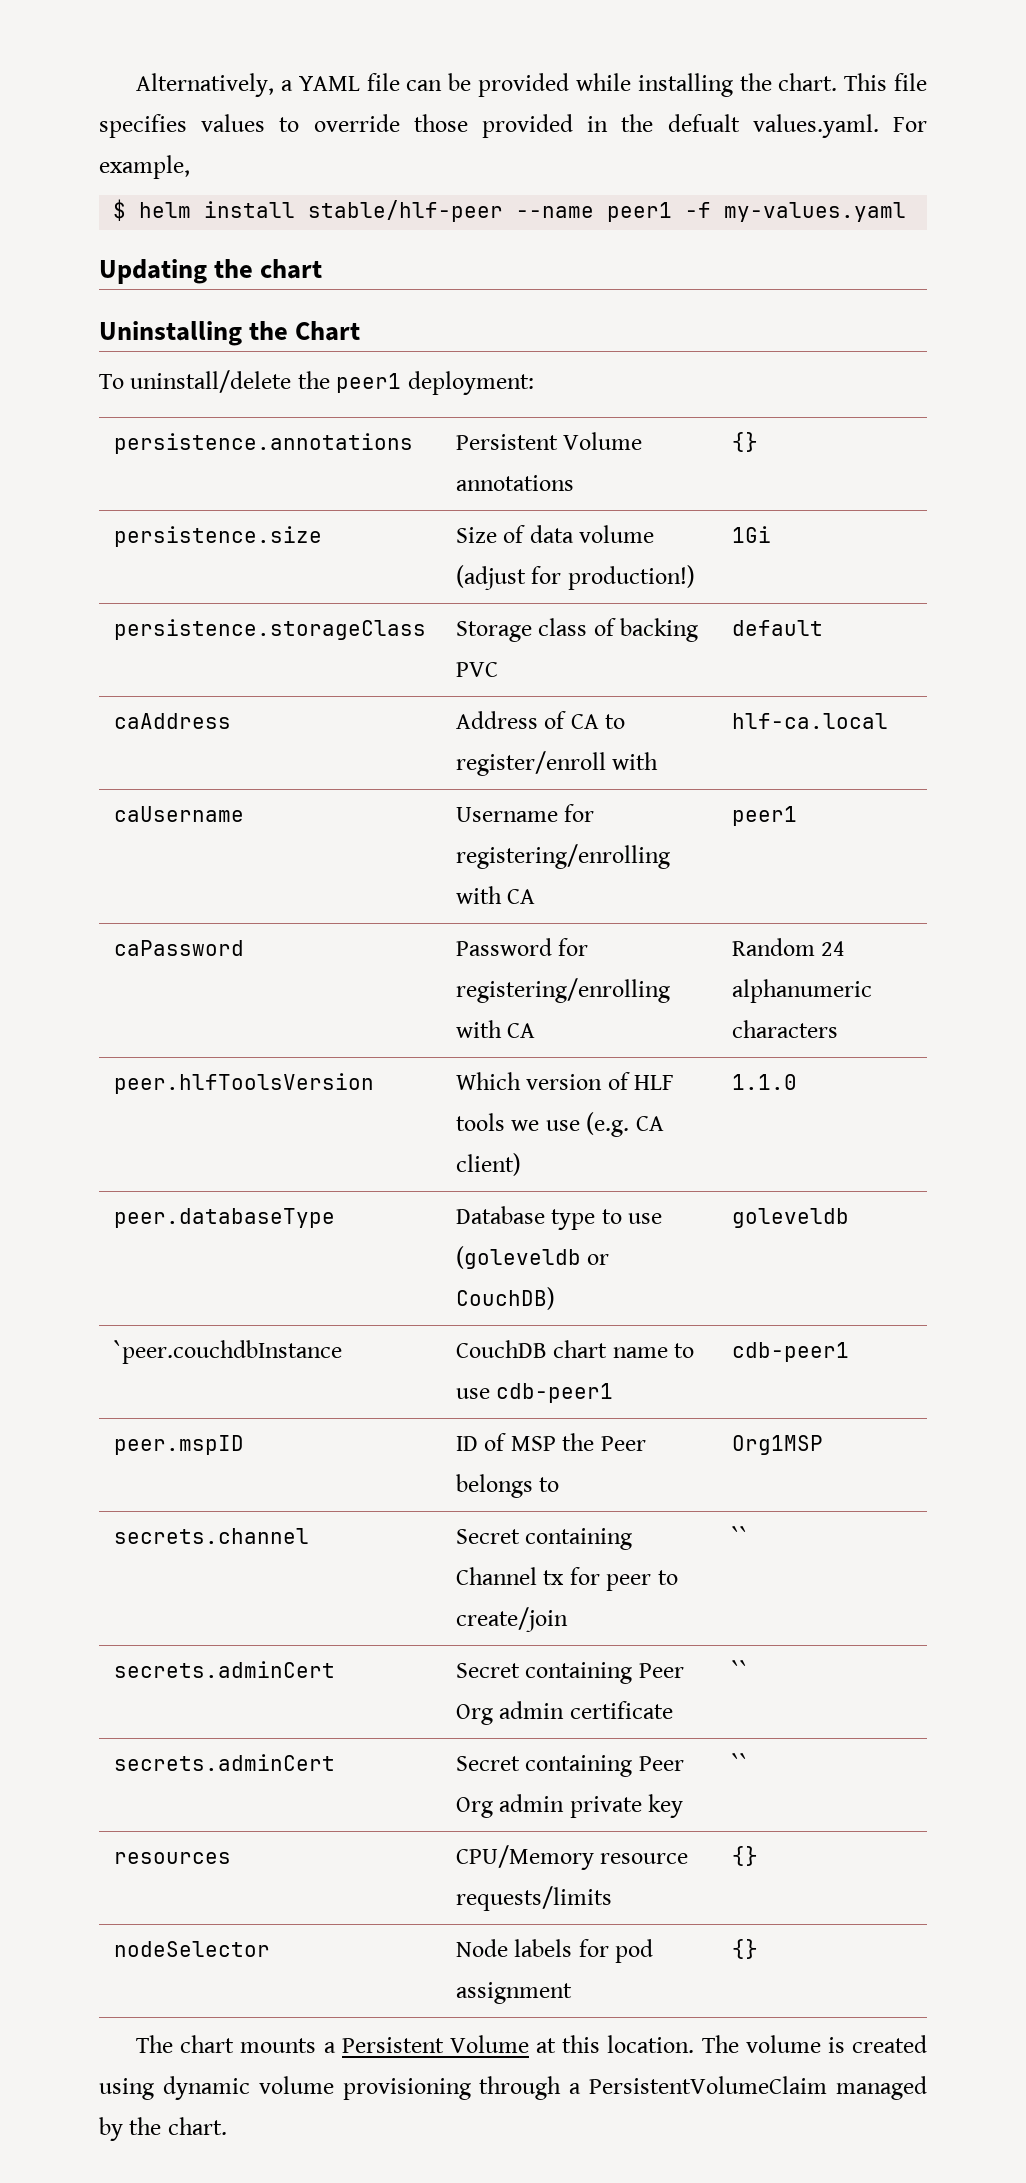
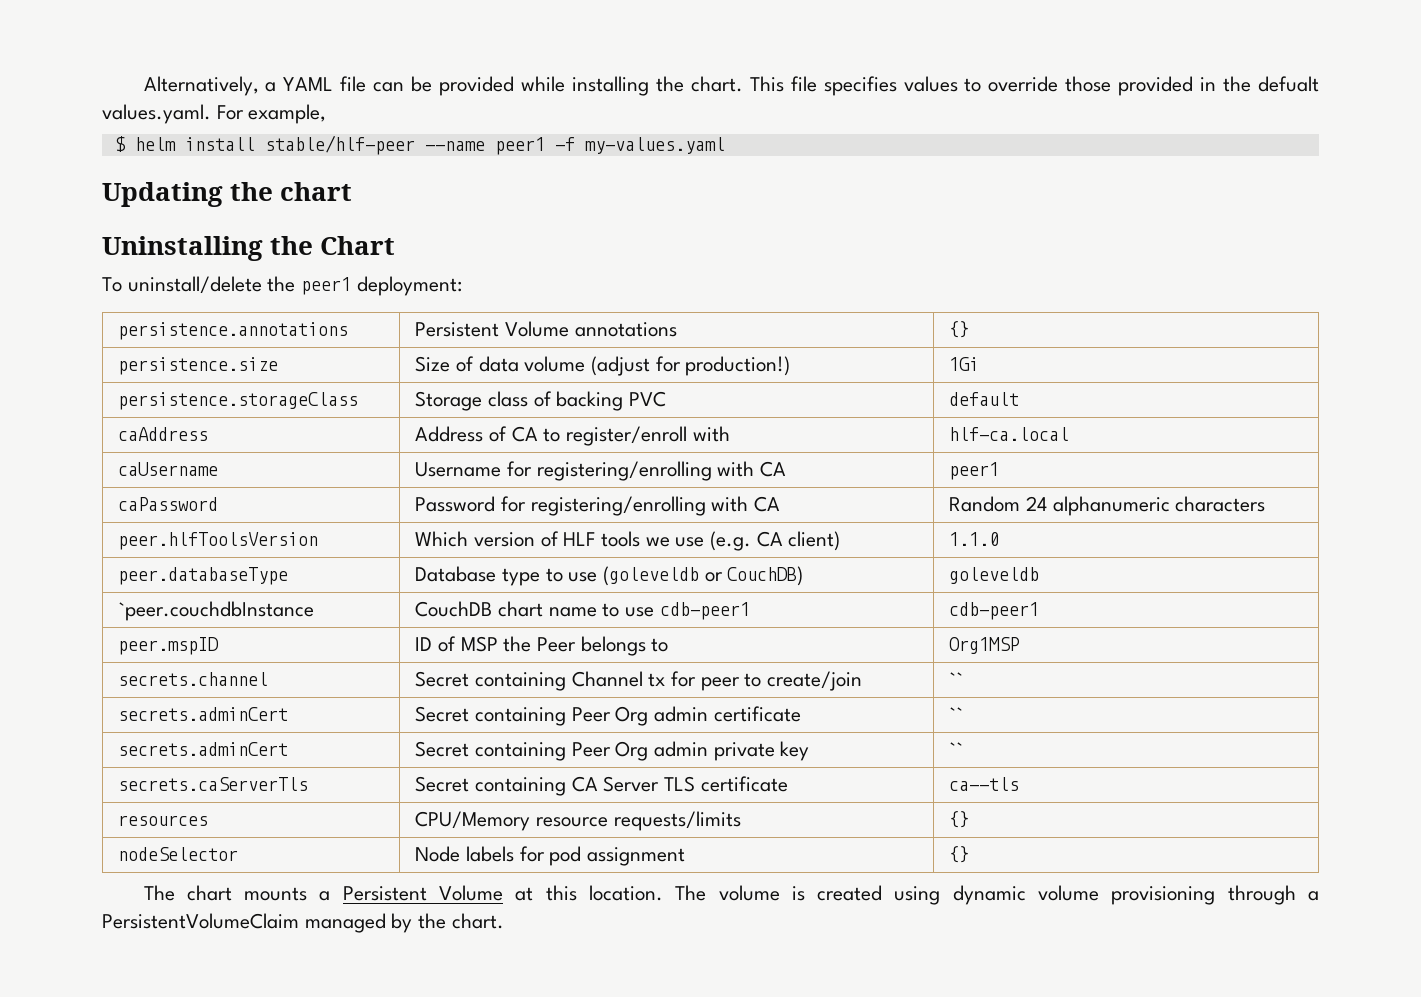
(748, 1762) none -> [118,777,309,791] [415,776,788,796] [949,777,1020,791] // secrets.caServerTls | Secret containing CA Server TLS certificate | ca--tls

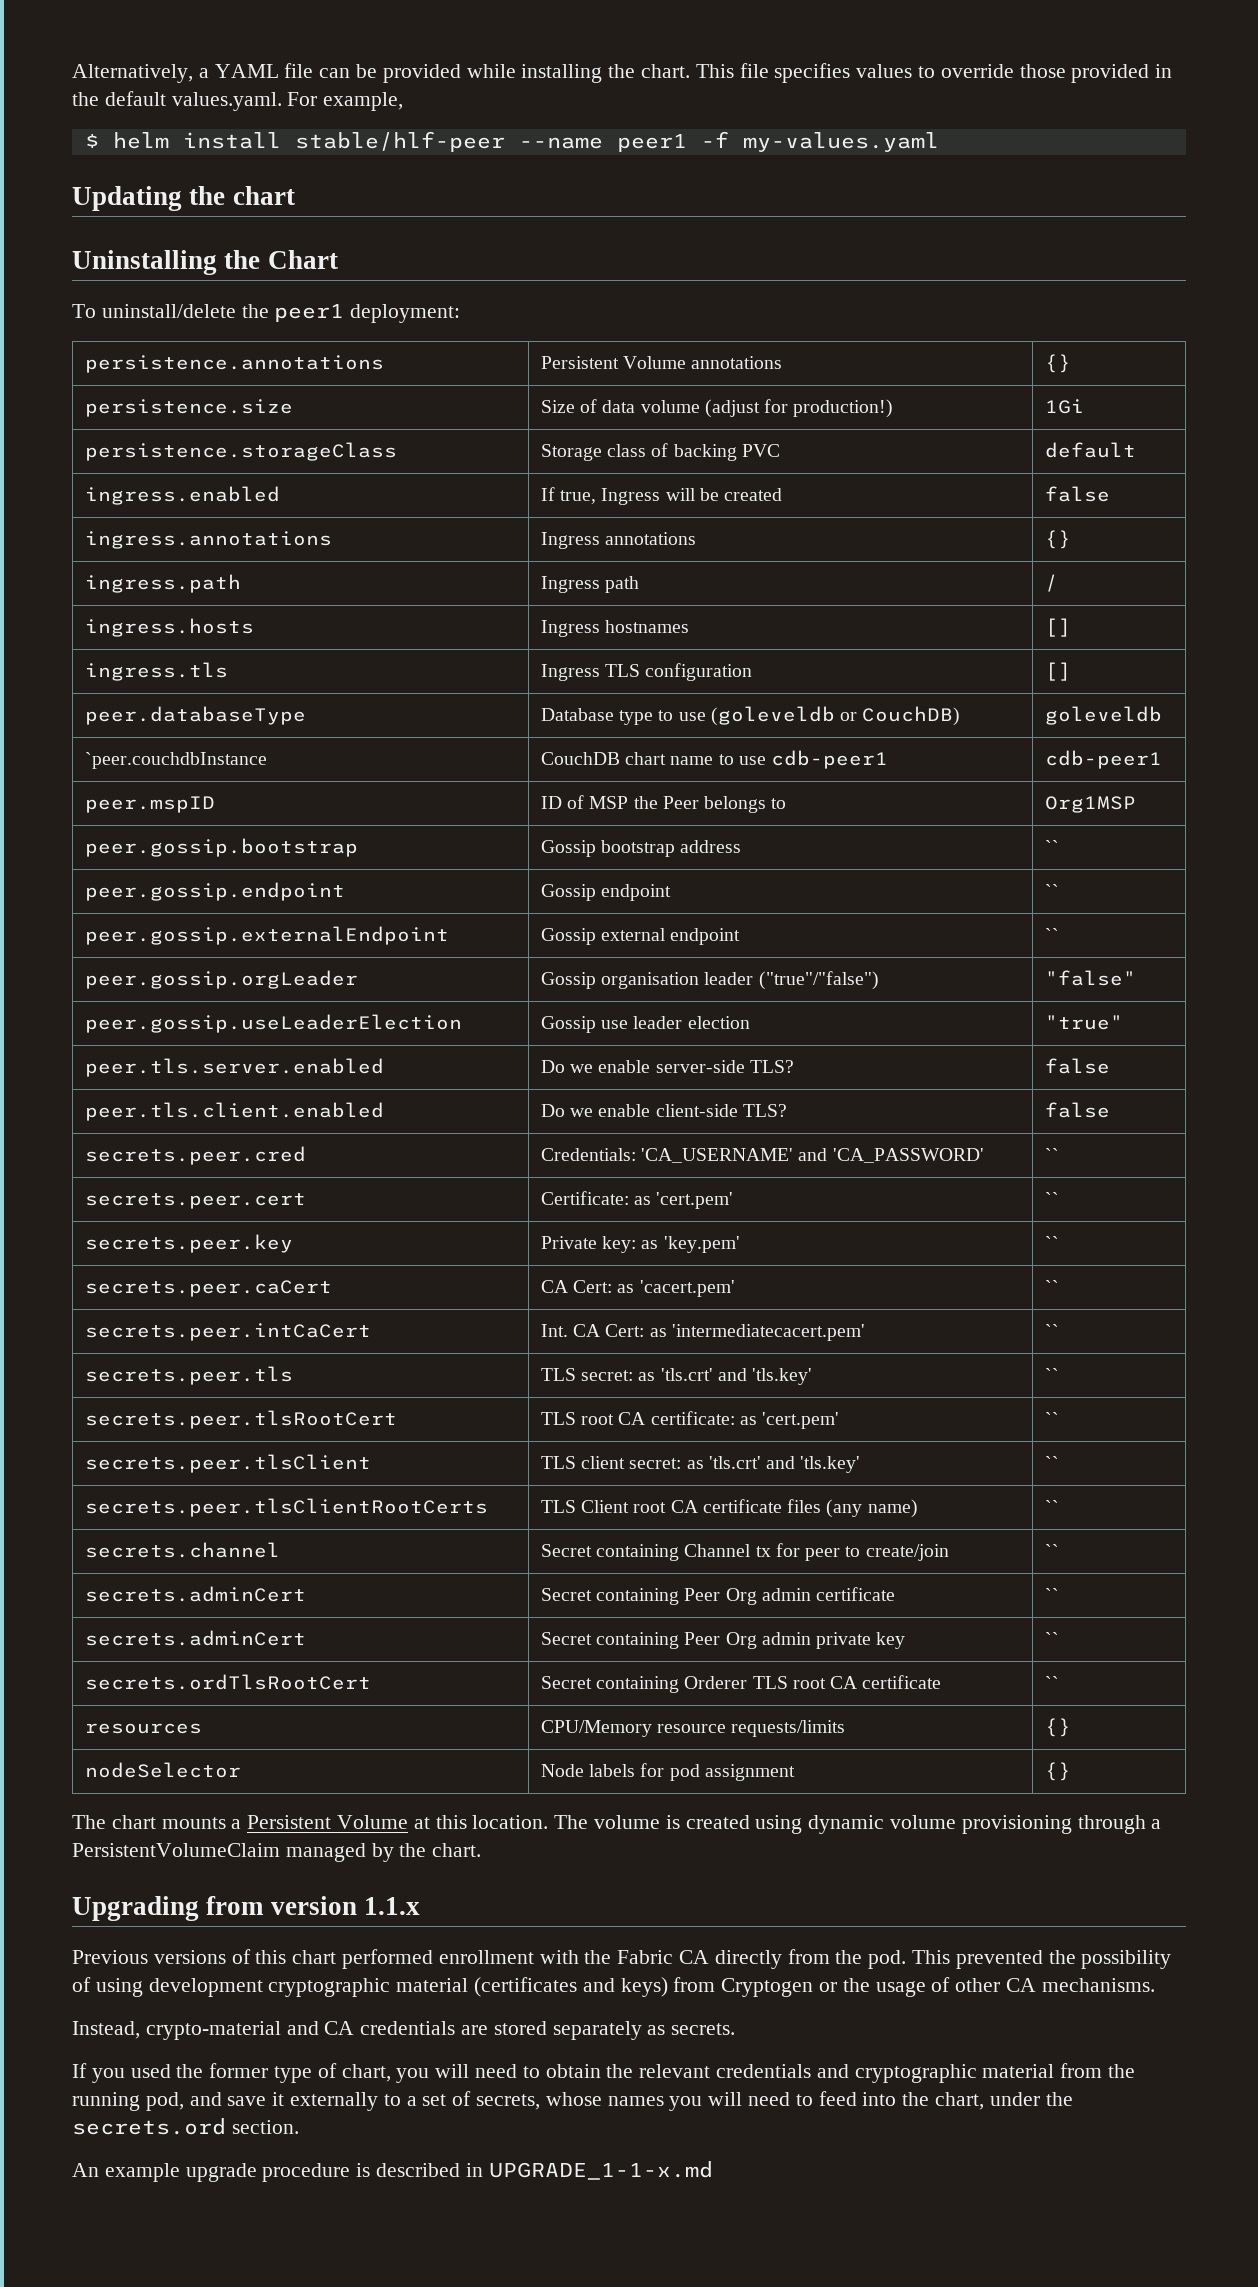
[1257,76,1319,92] defualt -> [104,91,166,106] default
[118,427,209,441] [415,426,730,446] [949,427,1070,441] [118,462,219,476] [415,461,787,481] [949,462,1000,480] [118,497,219,511] [415,496,781,516] [949,496,1266,516] [118,532,319,550] [415,531,841,551] [949,532,1000,546] caAddress | Address of CA to register/enroll with | hlf-ca.local // caUsername | Username for registering/enrolling with CA | peer1 // caPassword | Password for registering/enrolling with CA | Random 24 alphanumeric characters // peer.hlfToolsVersion | Which version of HLF tools we use (e.g. CA client) | 1.1.0 -> [84,486,280,505] [540,487,783,505] [1044,486,1110,502] [84,531,332,549] [540,532,697,549] [1044,530,1071,549] [84,574,241,593] [540,576,640,593] [1044,574,1058,592] [84,618,254,637] [540,620,690,637] [1044,618,1071,637] [84,662,228,681] [540,663,753,681] [1044,662,1071,681] ingress.enabled | If true, Ingress will be created | false // ingress.annotations | Ingress annotations | {} // ingress.path | Ingress path | / // ingress.hosts | Ingress hostnames | [] // ingress.tls | Ingress TLS configuration | []
(1021, 645) none -> [84,838,358,857] [540,840,742,857] [1044,840,1059,853] [84,882,345,901] [540,884,672,901] [1044,884,1059,897] [84,926,449,945] [540,928,741,945] [1044,928,1059,941] [84,970,358,989] [540,971,879,990] [1044,970,1136,986] [84,1014,462,1033] [540,1016,750,1033] [1044,1015,1123,1030] [84,1058,384,1077] [540,1060,794,1073] [1044,1058,1110,1074] [84,1102,384,1121] [540,1104,787,1117] [1044,1102,1110,1118] [84,1146,306,1165] [540,1148,984,1163] [1044,1148,1059,1161] [84,1193,306,1209] [540,1191,734,1209] [1044,1192,1059,1205] [84,1234,293,1253] [540,1236,740,1253] [1044,1236,1059,1249] [84,1280,332,1297] [540,1280,735,1297] [1044,1280,1059,1293] [84,1323,371,1341] [540,1324,865,1341] [1044,1324,1059,1337] [84,1366,293,1385] [540,1368,813,1385] [1044,1368,1059,1381] [84,1410,397,1429] [540,1411,840,1429] [1044,1412,1059,1425] [84,1454,371,1473] [540,1456,861,1473] [1044,1456,1059,1469] [84,1498,488,1517] [540,1499,918,1518] [1044,1500,1059,1513] // peer.gossip.bootstrap | Gossip bootstrap address | `` // peer.gossip.endpoint | Gossip endpoint | `` // peer.gossip.externalEndpoint | Gossip external endpoint | `` // peer.gossip.orgLeader | Gossip organisation leader ("true"/"false") | "false" // peer.gossip.useLeaderElection | Gossip use leader election | "true" // peer.tls.server.enabled | Do we enable server-side TLS? | false // peer.tls.client.enabled | Do we enable client-side TLS? | false // secrets.peer.cred | Credentials: 'CA_USERNAME' and 'CA_PASSWORD' | `` // secrets.peer.cert | Certificate: as 'cert.pem' | `` // secrets.peer.key | Private key: as 'key.pem' | `` // secrets.peer.caCert | CA Cert: as 'cacert.pem' | `` // secrets.peer.intCaCert | Int. CA Cert: as 'intermediatecacert.pem' | `` // secrets.peer.tls | TLS secret: as 'tls.crt' and 'tls.key' | `` // secrets.peer.tlsRootCert | TLS root CA certificate: as 'cert.pem' | `` // secrets.peer.tlsClient | TLS client secret: as 'tls.crt' and 'tls.key' | `` // secrets.peer.tlsClientRootCerts | TLS Client root CA certificate files (any name) | ``
[118,777,309,791] [415,776,788,796] [949,777,1020,791] secrets.caServerTls | Secret containing CA Server TLS certificate | ca--tls -> [84,1674,371,1690] [540,1675,942,1693] [1044,1676,1059,1689] secrets.ordTlsRootCert | Secret containing Orderer TLS root CA certificate | ``
(504, 921) none -> [72,1896,420,1921] [72,1949,1172,1969] [72,1977,1155,1997] [72,2021,736,2040] [72,2063,1136,2083] [72,2091,1073,2111] [72,2118,299,2135] [72,2161,713,2182] // Upgrading from version 1.1.x // Previous versions of this chart performed enrollment with the Fabric CA directly from the pod. This prevented the possibility of using development cryptographic material (certificates and keys) from Cryptogen or the usage of other CA mechanisms. // Instead, crypto-material and CA credentials are stored separately as secrets. // If you used the former type of chart, you will need to obtain the relevant credentials and cryptographic material from the running pod, and save it externally to a set of secrets, whose names you will need to feed into the chart, under the secrets.ord section. // An example upgrade procedure is described in UPGRADE_1-1-x.md

